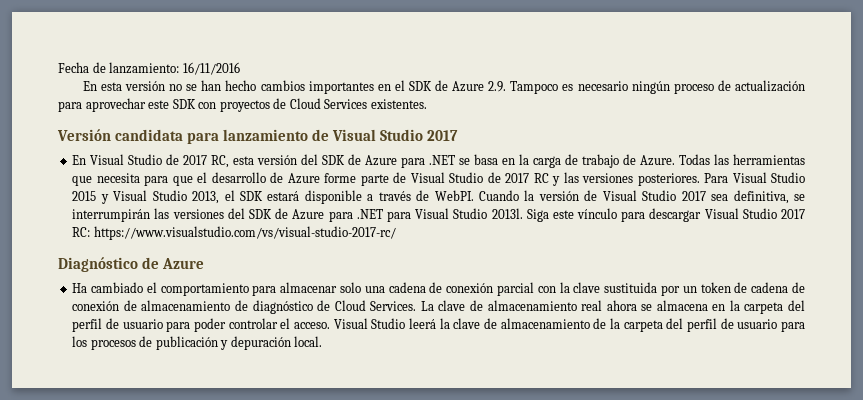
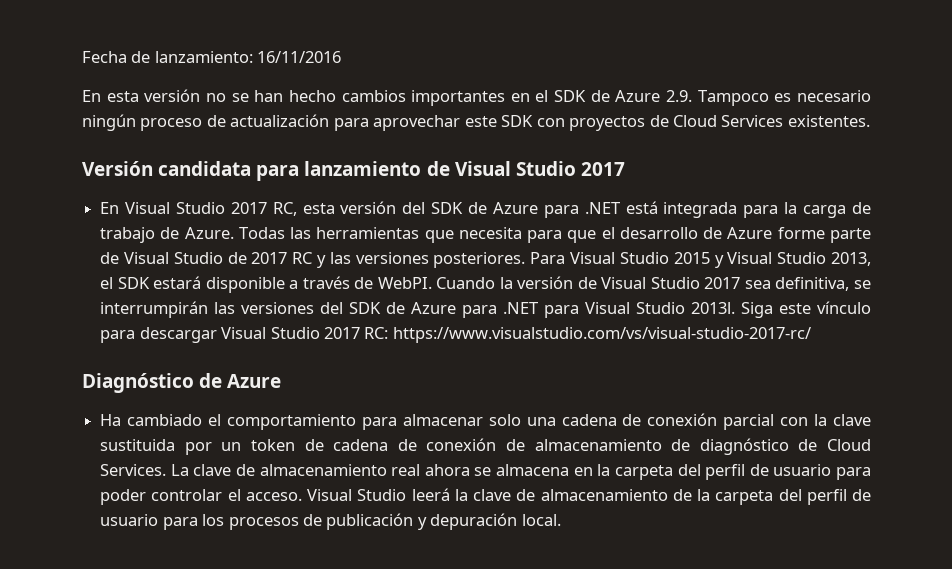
[166,154,180,165] de -> (225, 208) none
[459,154,516,165] se basa en -> [625,201,779,218] está integrada para

